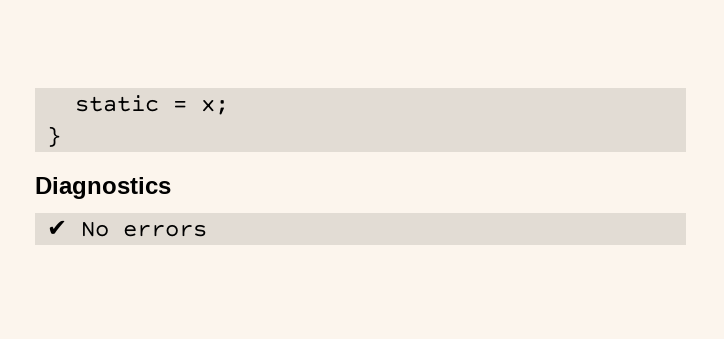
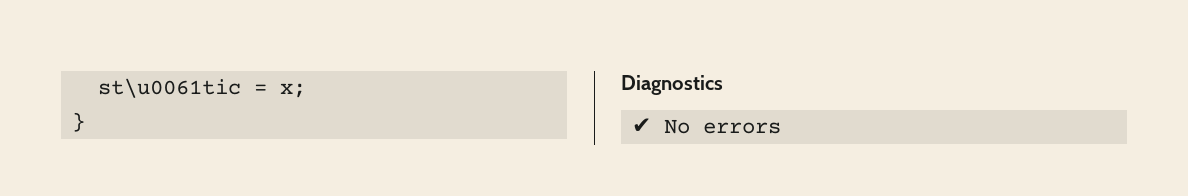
[75,95,160,112] static -> [98,78,242,98] st\u0061tic

